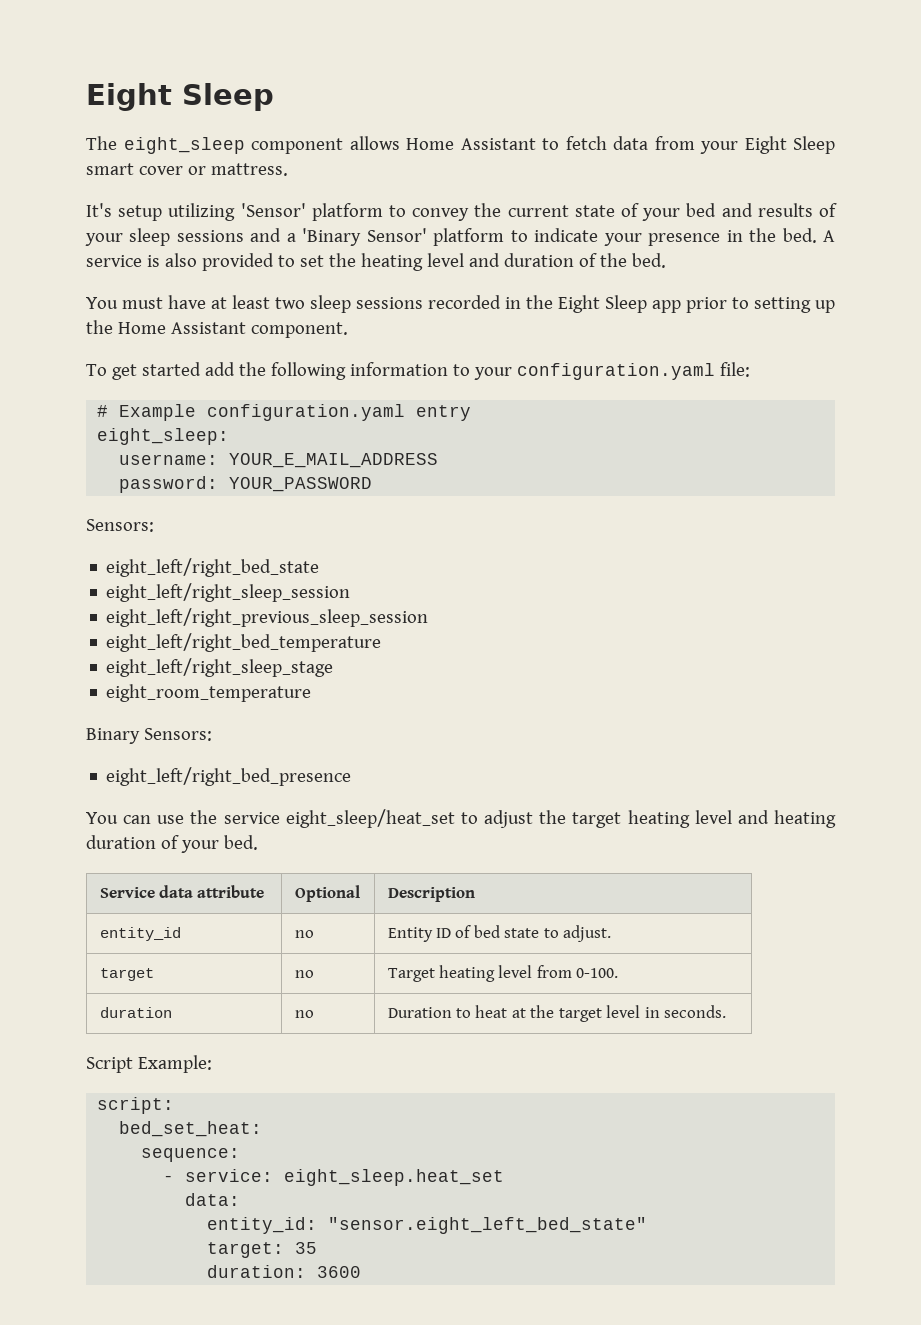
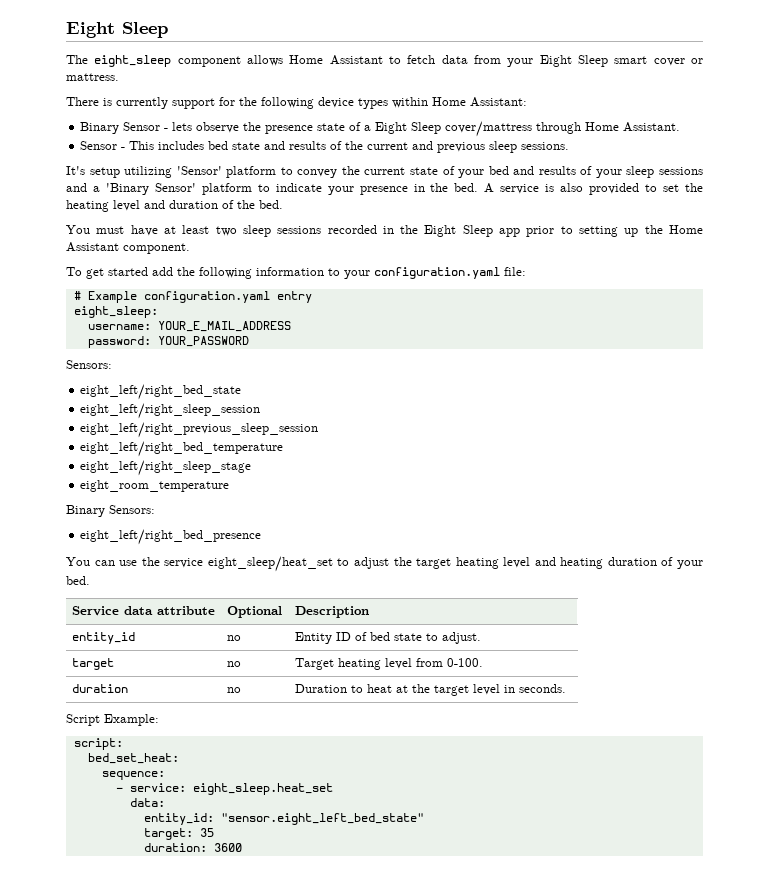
(288, 169) none -> [66,97,527,109] [80,121,681,137] [80,141,570,153] // There is currently support for the following device types within Home Assistant: // Binary Sensor - lets observe the presence state of a Eight Sleep cover/mattress through Home Assistant. // Sensor - This includes bed state and results of the current and previous sleep sessions.

